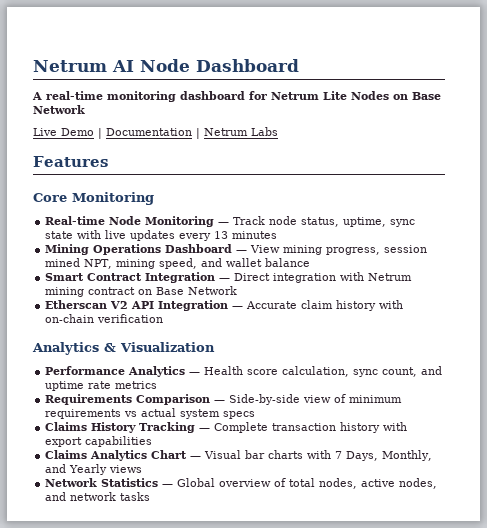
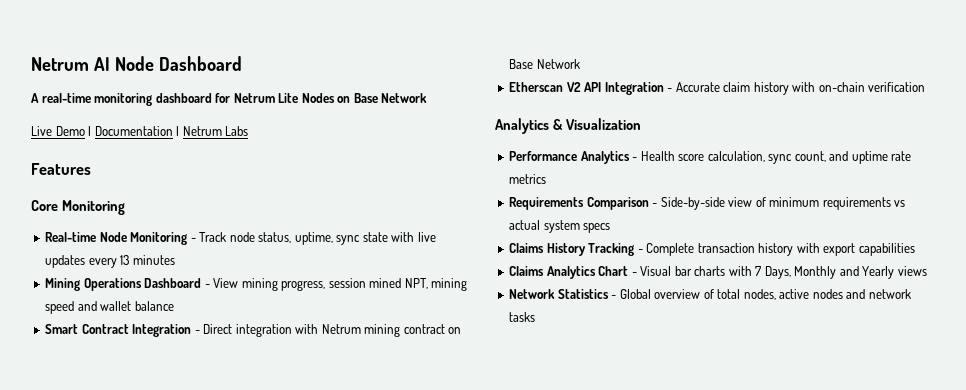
[218,222,230,225] — -> [190,238,196,242] -
[236,250,248,253] — -> [204,284,210,288] -
[159,258,198,269] speed, -> [45,301,75,314] speed
[219,278,231,281] — -> [194,330,200,334] -
[232,306,244,309] — -> [667,88,673,92] -
[189,372,201,375] — -> [632,157,638,161] -
[214,400,226,403] — -> [652,203,658,207] -
[199,428,211,431] — -> [637,249,643,253] -
[190,456,202,459] — -> [631,272,637,276] -
[382,450,433,461] Monthly, -> [794,266,837,279] Monthly
[162,484,174,487] — -> [611,295,617,299] -
[399,478,438,489] nodes, -> [812,289,843,299] nodes

